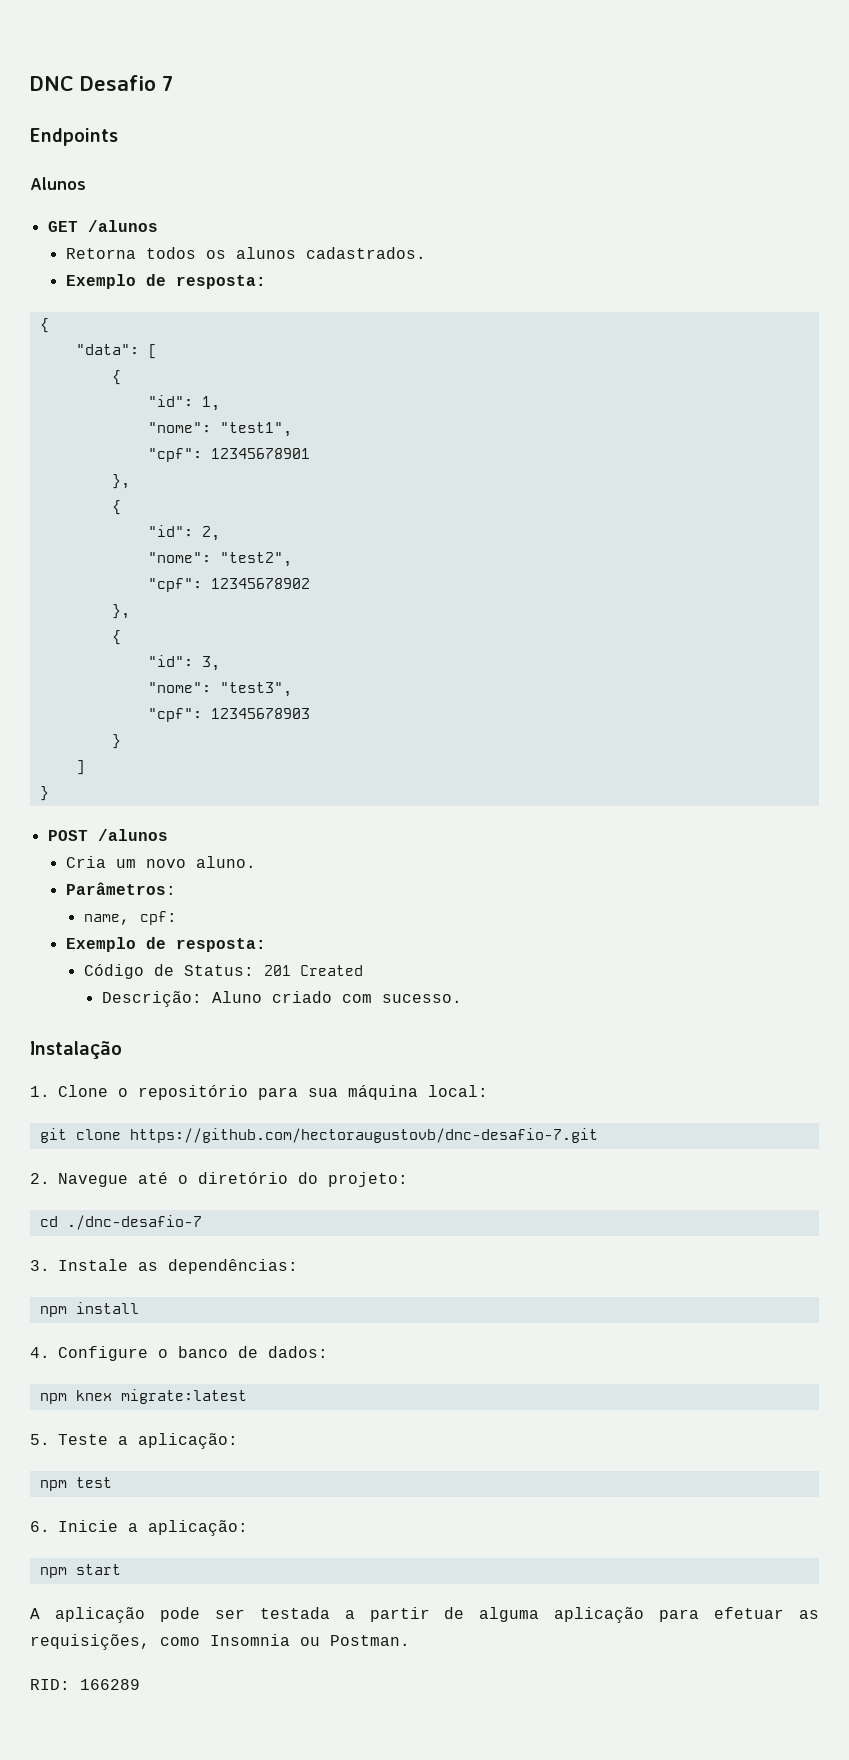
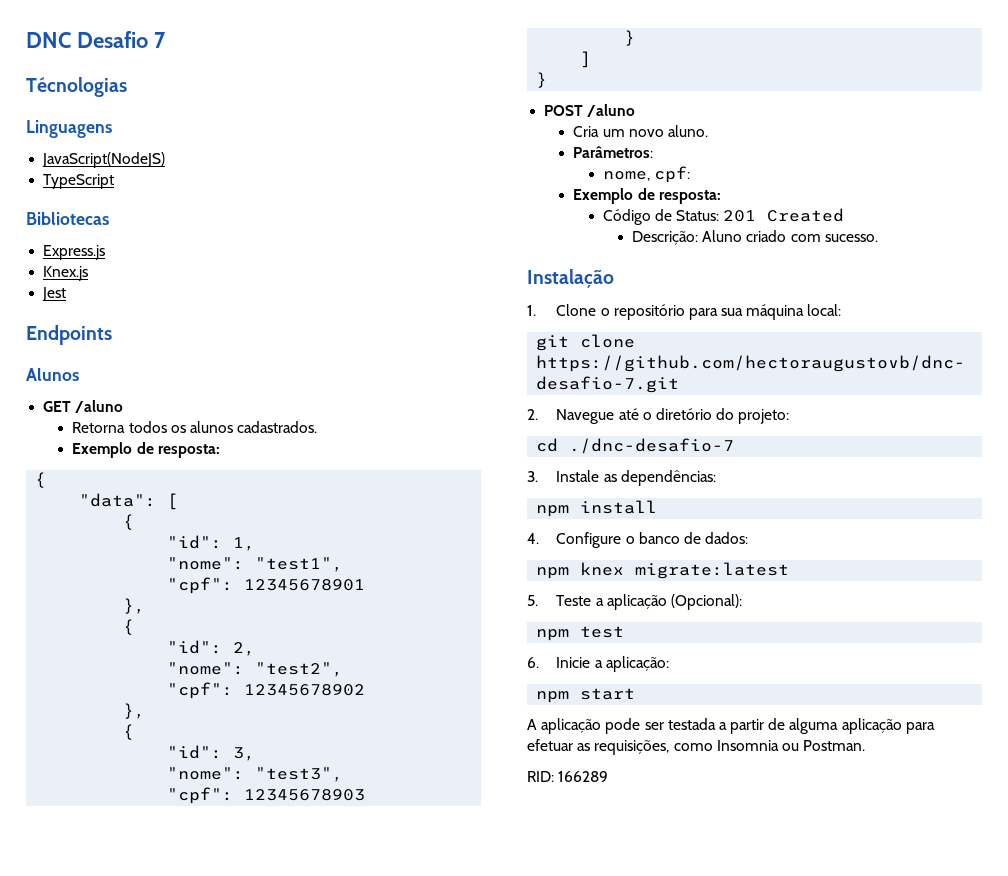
(173, 83) none -> [26,77,127,97] [26,120,112,138] [42,152,166,168] [43,174,115,189] [26,212,109,225] [43,245,106,260] [43,266,89,281] [42,287,67,301] // Técnologias // Linguagens // JavaScript(NodeJS) // TypeScript // Bibliotecas // Express.js // Knex.js // Jest
[87,220,158,232] /alunos -> [75,400,124,413] /aluno
[97,829,168,841] /alunos -> [587,104,636,117] /aluno
[83,914,130,925] name, -> [602,171,650,181] nome,
[138,1433,238,1449] aplicação: -> [606,594,742,610] aplicação (Opcional):

